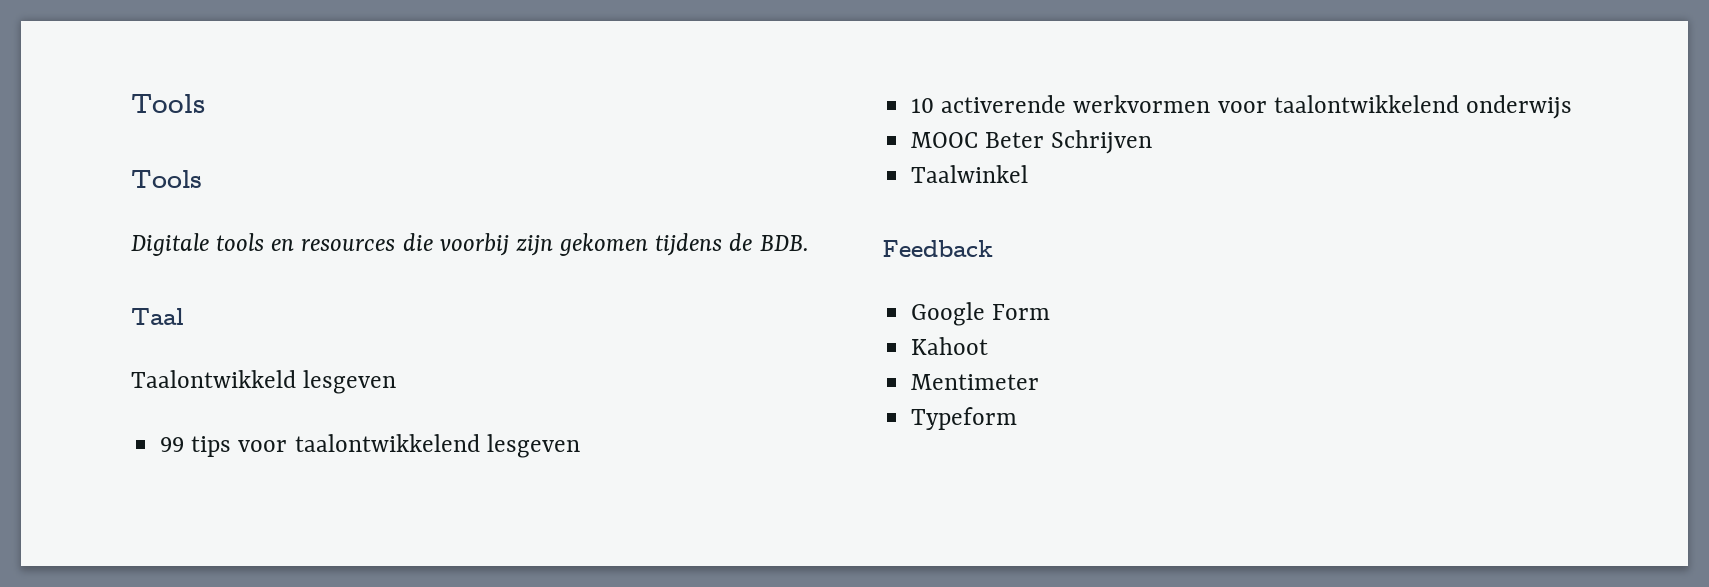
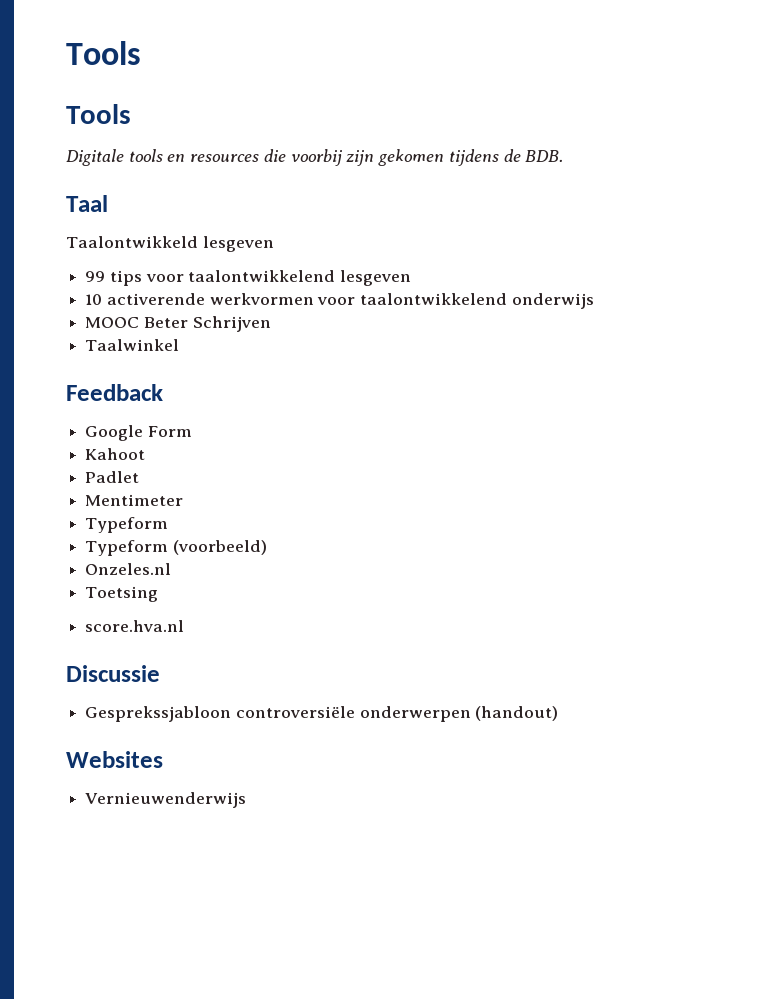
(989, 346) none -> [85,471,140,483] // Padlet
(1018, 418) none -> [85,540,267,556] [85,563,172,575] [85,586,159,602] [85,620,185,632] [66,665,160,682] [85,706,559,722] [66,751,163,768] [85,792,247,808] // Typeform (voorbeeld) // Onzeles.nl // Toetsing // score.hva.nl // Discussie // Gesprekssjabloon controversiële onderwerpen (handout) // Websites // Vernieuwenderwijs

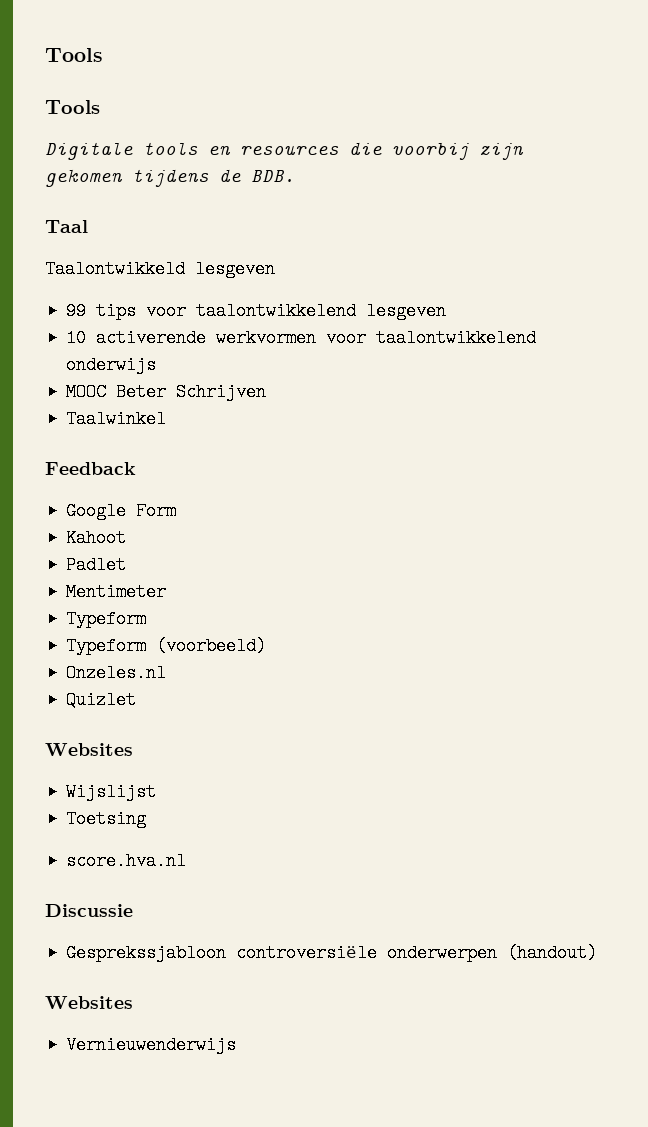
(172, 569) none -> [66,691,137,709] [45,743,133,756] [66,783,157,801] // Quizlet // Websites // Wijslijst

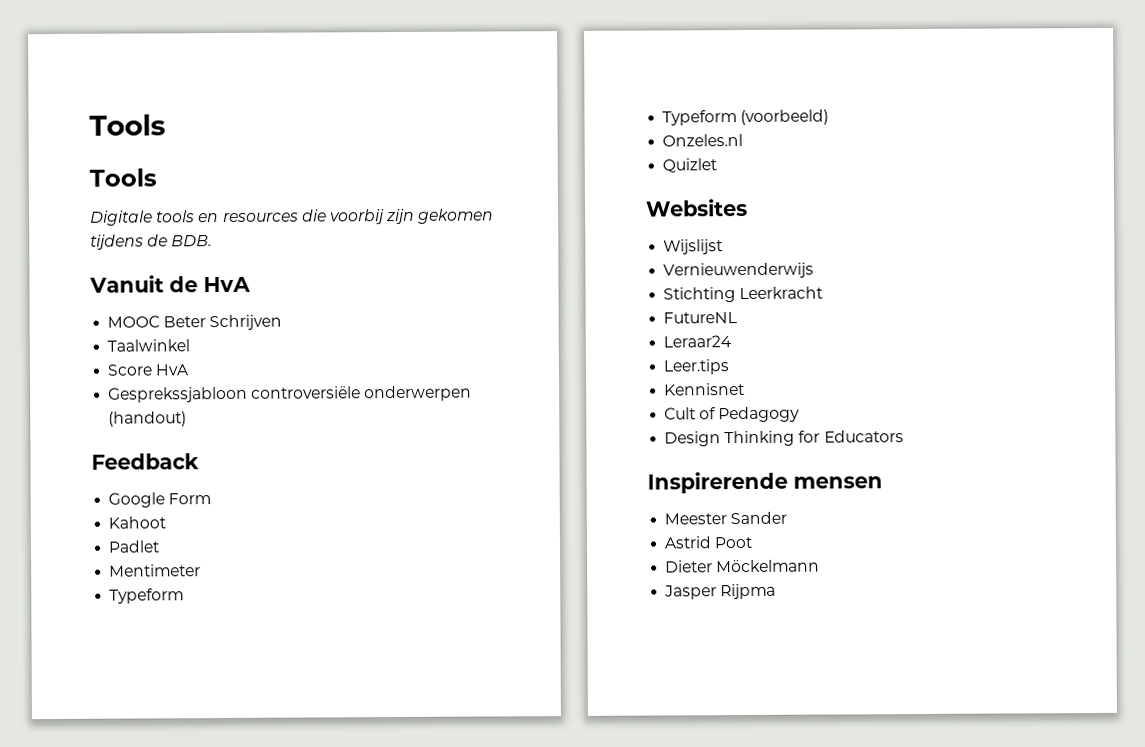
[45,220,88,233] [45,260,275,278] [66,302,447,320] [66,329,537,347] [66,356,157,374] [66,383,267,401] [66,410,167,428] Taal // Taalontwikkeld lesgeven // 99 tips voor taalontwikkelend lesgeven // 10 activerende werkvormen voor taalontwikkelend onderwijs // MOOC Beter Schrijven // Taalwinkel -> [89,275,251,293] [107,314,283,331] [107,339,191,352] [107,364,191,376] [108,385,473,403] [108,411,188,427] Vanuit de HvA // MOOC Beter Schrijven // Taalwinkel // Score HvA // Gesprekssjabloon controversiële onderwerpen (handout)
[66,810,147,828] [66,852,187,870] [45,904,133,917] [66,944,598,962] [45,996,133,1009] [66,1036,237,1054] Toetsing // score.hva.nl // Discussie // Gesprekssjabloon controversiële onderwerpen (handout) // Websites // Vernieuwenderwijs -> [663,262,815,279] [663,286,824,303] [663,312,738,324] [663,335,733,348] [663,359,731,375] [664,383,746,396] [664,406,801,423] [664,430,904,447] [647,471,883,494] [664,511,788,525] [664,536,754,549] [665,559,821,573] [664,583,777,600] Vernieuwenderwijs // Stichting Leerkracht // FutureNL // Leraar24 // Leer.tips // Kennisnet // Cult of Pedagogy // Design Thinking for Educators // Inspirerende mensen // Meester Sander // Astrid Poot // Dieter Möckelmann // Jasper Rijpma

